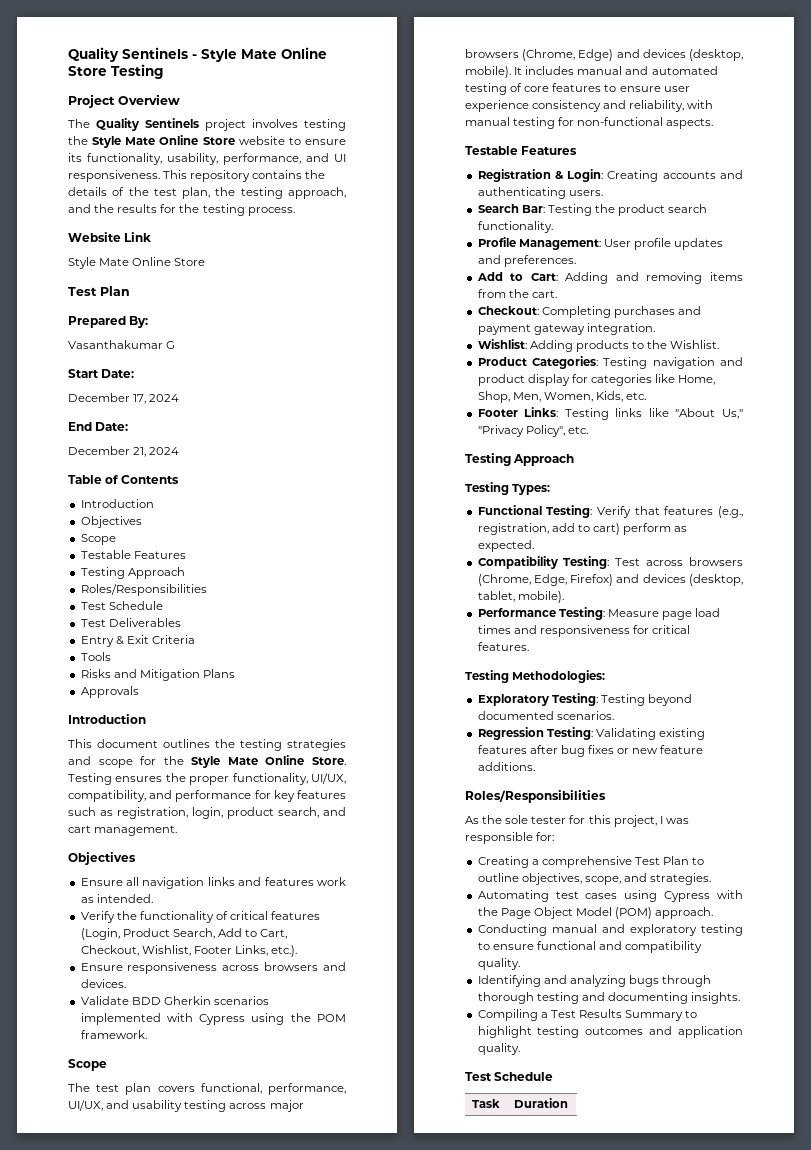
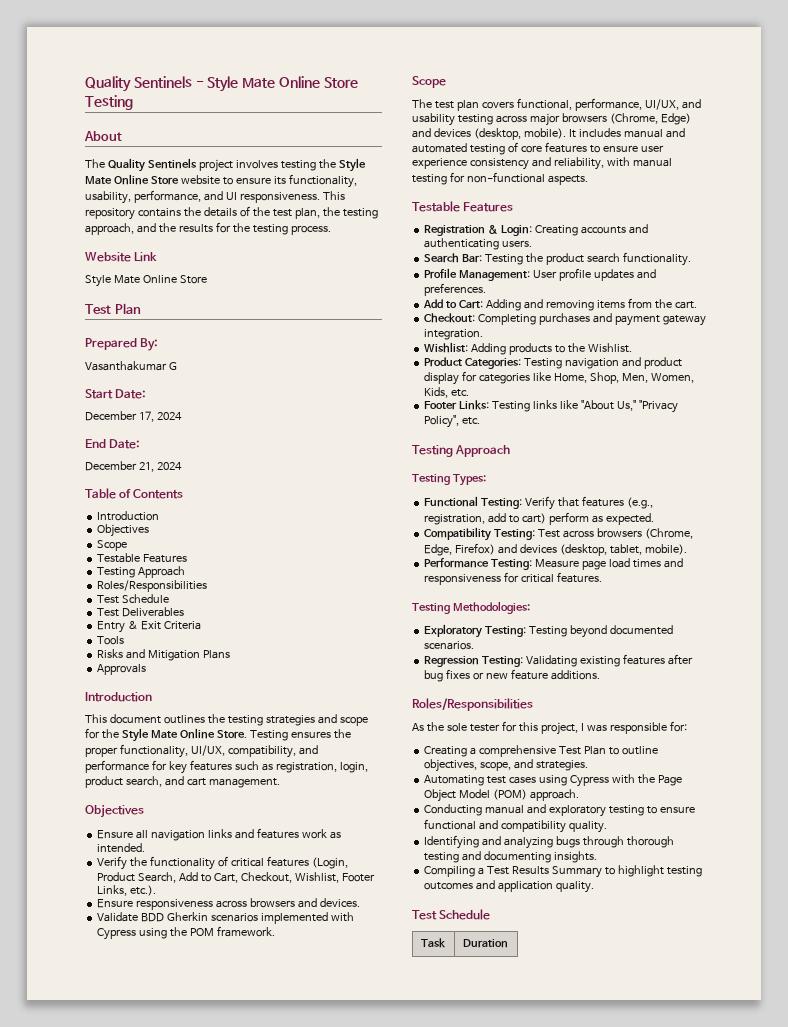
[68,94,180,108] Project Overview -> [84,131,122,141] About

